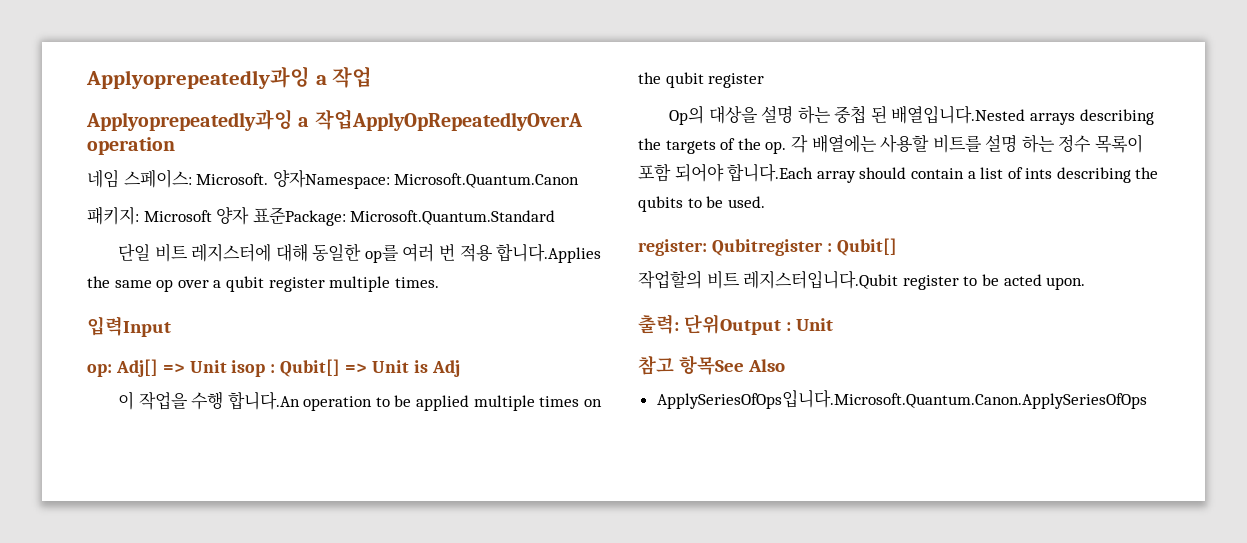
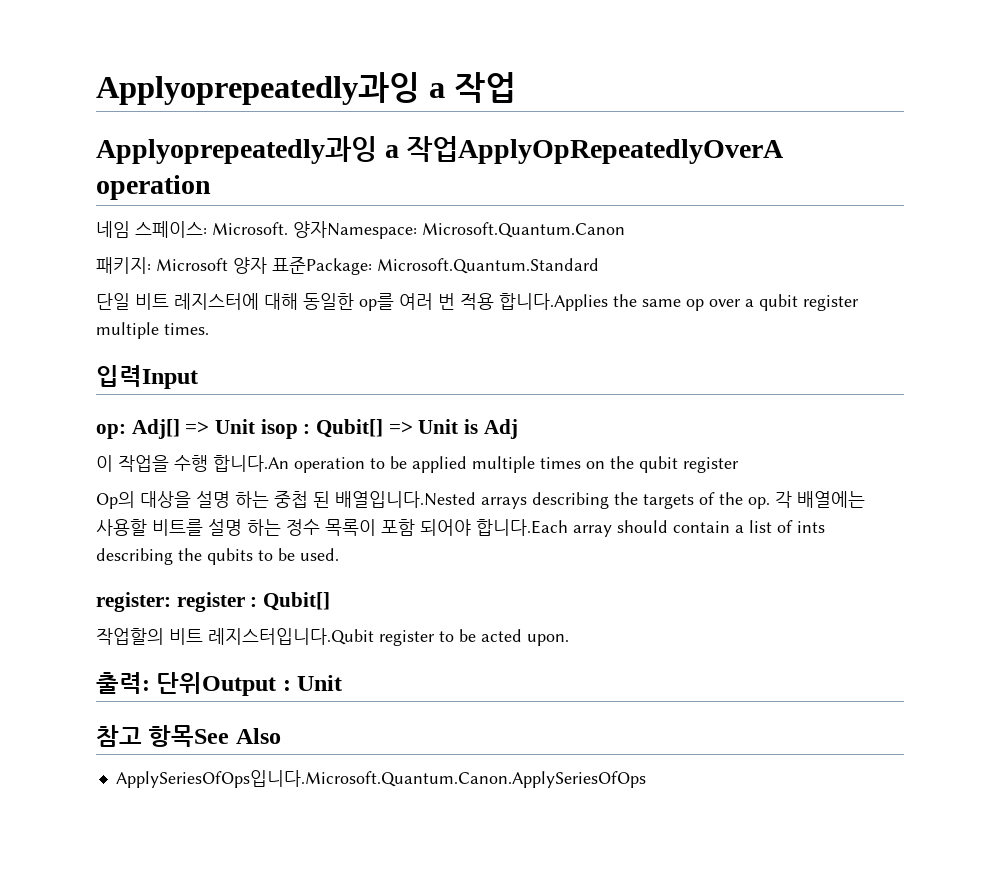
[711,239,823,256] Qubitregister -> [176,592,245,612] register

